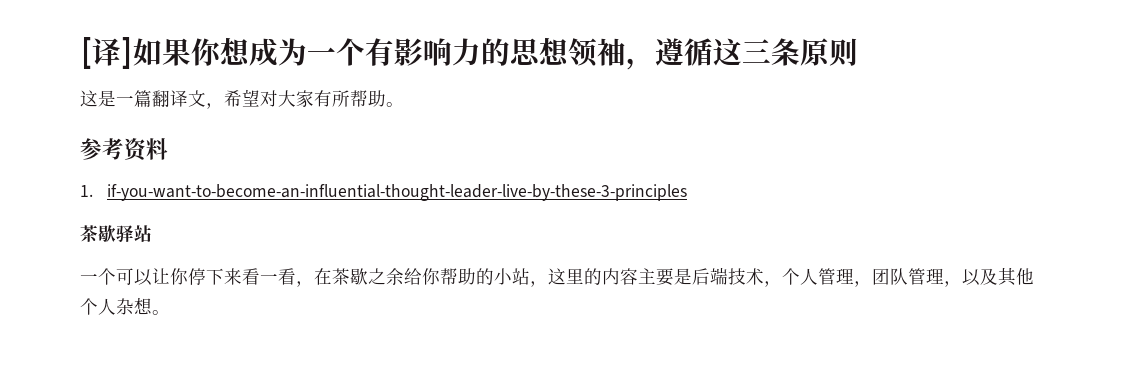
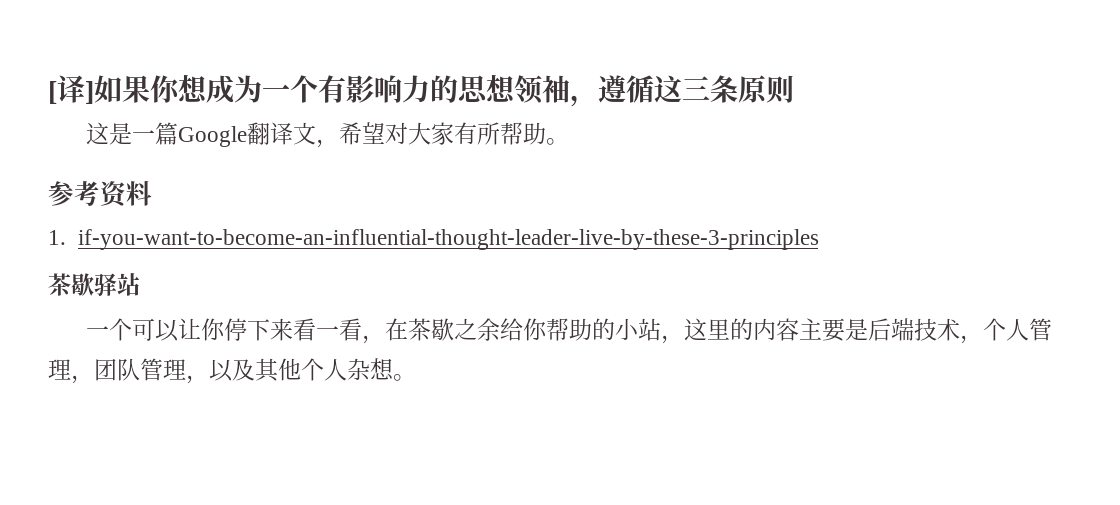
(152, 98) none -> [177,126,247,147] Google

